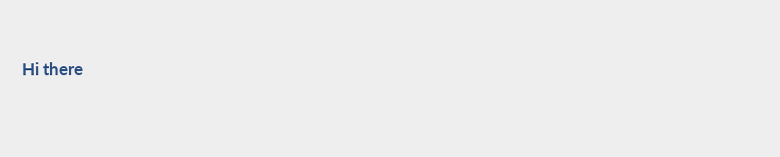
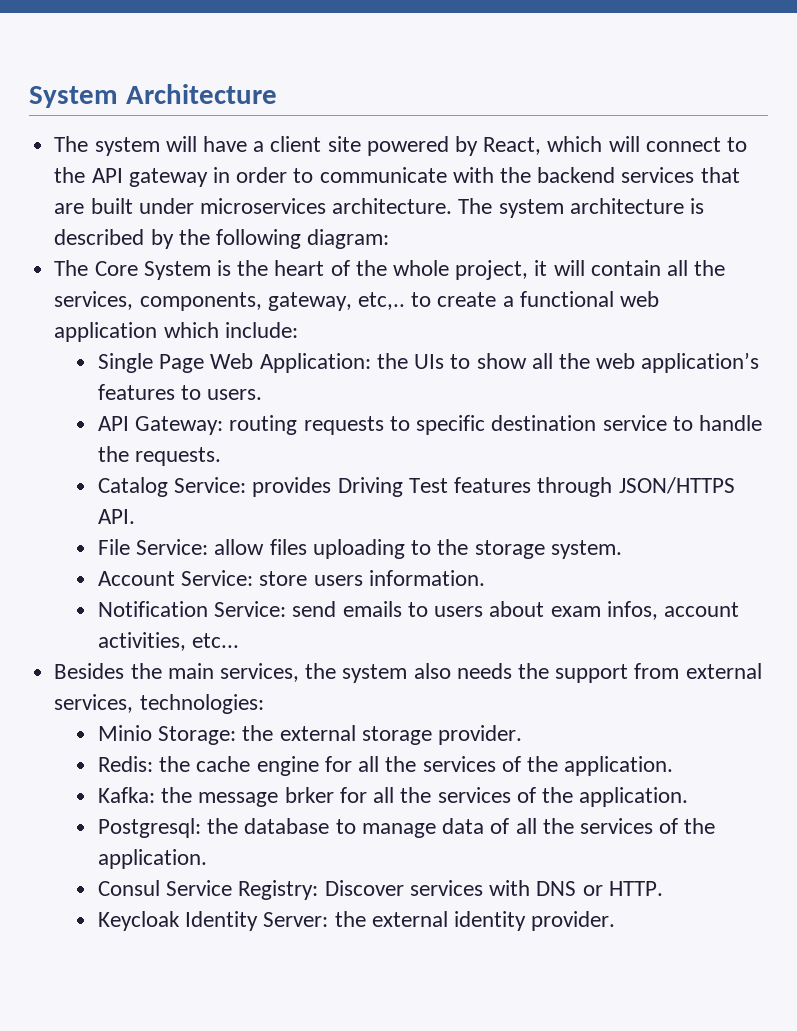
[21,62,84,76] Hi there -> [29,84,277,108] [54,136,748,156] [54,167,740,187] [54,198,704,218] [54,229,390,249] [54,260,726,280] [54,291,659,311] [54,322,298,342] [98,352,760,373] [98,384,263,400] [98,415,762,435] [98,446,222,466] [98,477,735,497] [98,509,136,524] [98,539,622,559] [98,570,485,586] [98,601,739,620] [98,632,240,651] [54,663,762,683] [54,694,264,714] [98,725,523,745] [98,756,674,776] [98,787,689,807] [98,818,716,838] [98,849,208,869] [98,880,663,900] [98,911,616,931] System Architecture // The system will have a client site powered by React, which will connect to the API gateway in order to communicate with the backend services that are built under microservices architecture. The system architecture is described by the following diagram: // The Core System is the heart of the whole project, it will contain all the services, components, gateway, etc,.. to create a functional web application which include: // Single Page Web Application: the UIs to show all the web application’s features to users. // API Gateway: routing requests to specific destination service to handle the requests. // Catalog Service: provides Driving Test features through JSON/HTTPS API. // File Service: allow files uploading to the storage system. // Account Service: store users information. // Notification Service: send emails to users about exam infos, account activities, etc... // Besides the main services, the system also needs the support from external services, technologies: // Minio Storage: the external storage provider. // Redis: the cache engine for all the services of the application. // Kafka: the message brker for all the services of the application. // Postgresql: the database to manage data of all the services of the application. // Consul Service Registry: Discover services with DNS or HTTP. // Keycloak Identity Server: the external identity provider.

